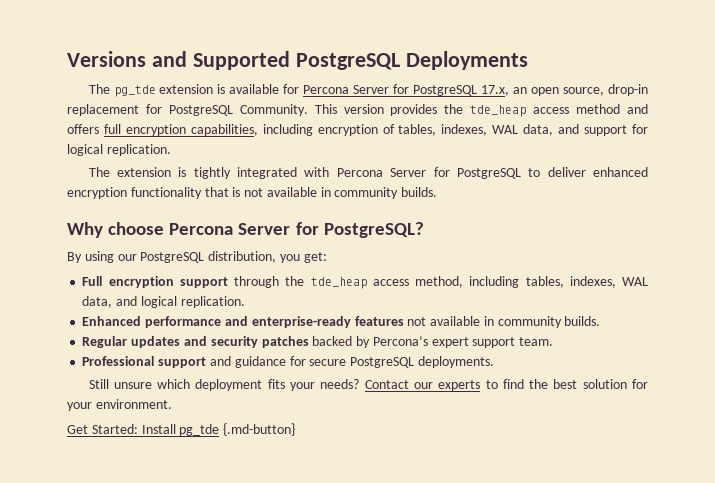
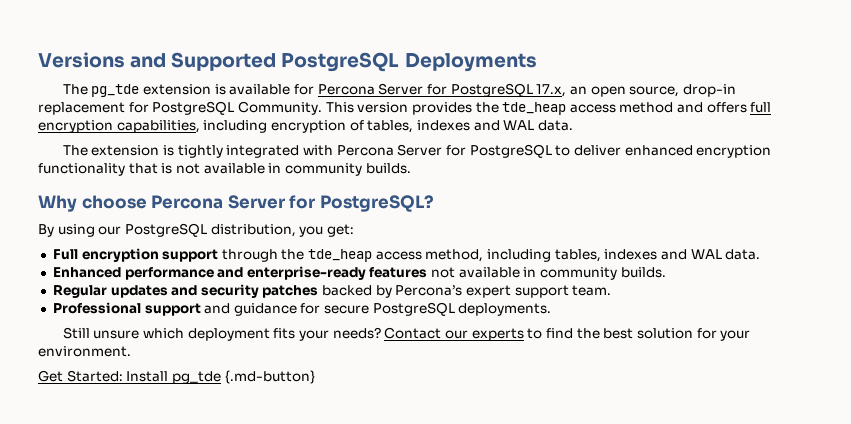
[441,124,648,136] [67,144,171,156] indexes, WAL data, and support for logical replication. -> [416,120,573,131] indexes and WAL data.
[569,276,649,288] [82,296,245,308] indexes, WAL data, and logical replication. -> [604,249,761,260] indexes and WAL data.

